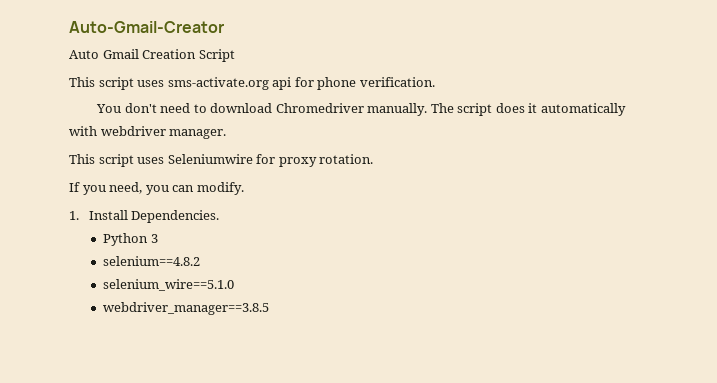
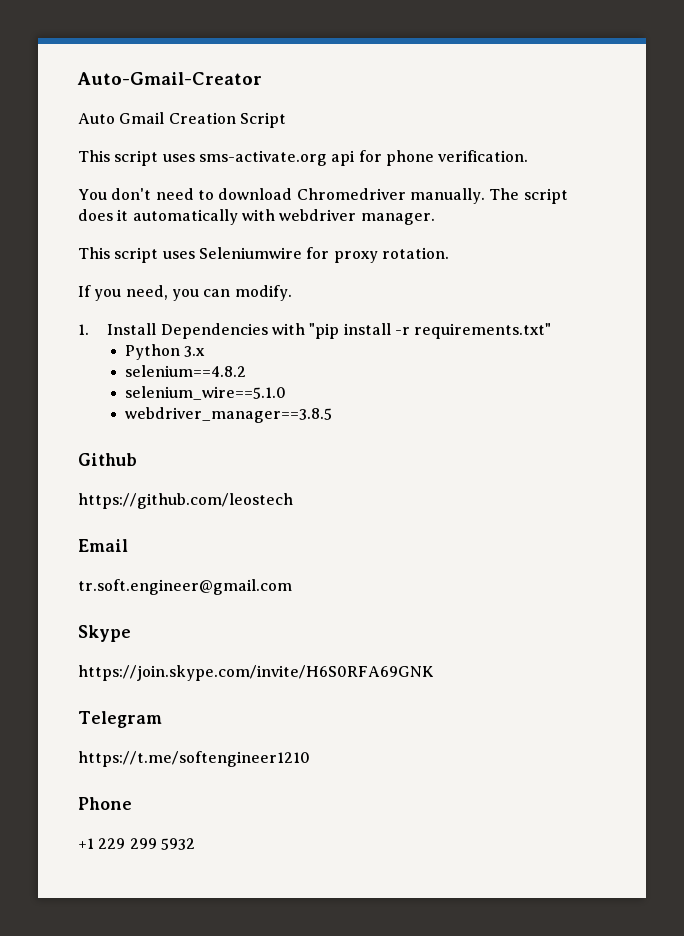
[131,210,220,223] Dependencies. -> [160,323,552,339] Dependencies with "pip install -r requirements.txt"
[150,234,158,243] 3 -> [184,346,206,357] 3.x
(270, 308) none -> [78,453,137,466] [78,493,293,509] [78,539,128,552] [78,579,292,595] [78,625,131,642] [78,665,434,681] [78,711,162,728] [78,751,310,767] [78,797,132,810] [78,838,195,850] // Github // https://github.com/leostech // Email // tr.soft.engineer@gmail.com // Skype // https://join.skype.com/invite/H6S0RFA69GNK // Telegram // https://t.me/softengineer1210 // Phone // +1 229 299 5932

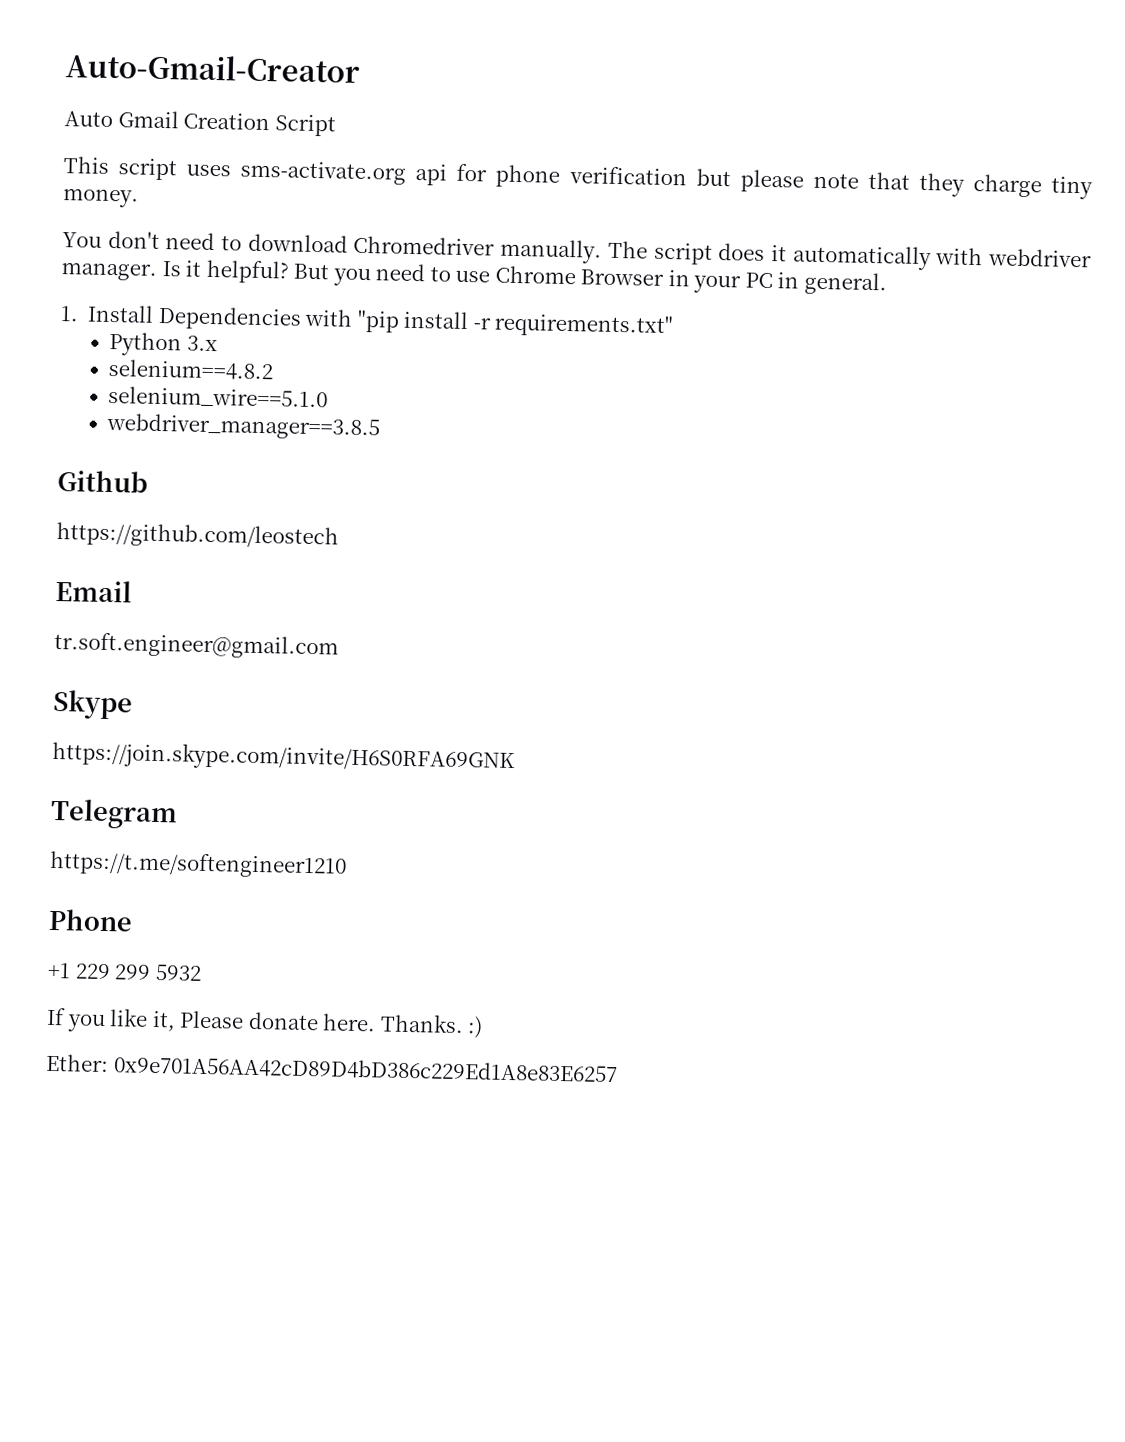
[438,150,529,162] verification. -> [568,166,1093,200] [63,188,139,208] verification but please note that they charge tiny money.
[78,247,449,263] [78,285,292,301] // This script uses Seleniumwire for proxy rotation. // If you need, you can modify. -> [161,259,888,296] Is it helpful? But you need to use Chrome Browser in your PC in general.
(195, 844) none -> [46,1007,484,1039] [45,1053,618,1084] // If you like it, Please donate here. Thanks. :) // Ether: 0x9e701A56AA42cD89D4bD386c229Ed1A8e83E6257

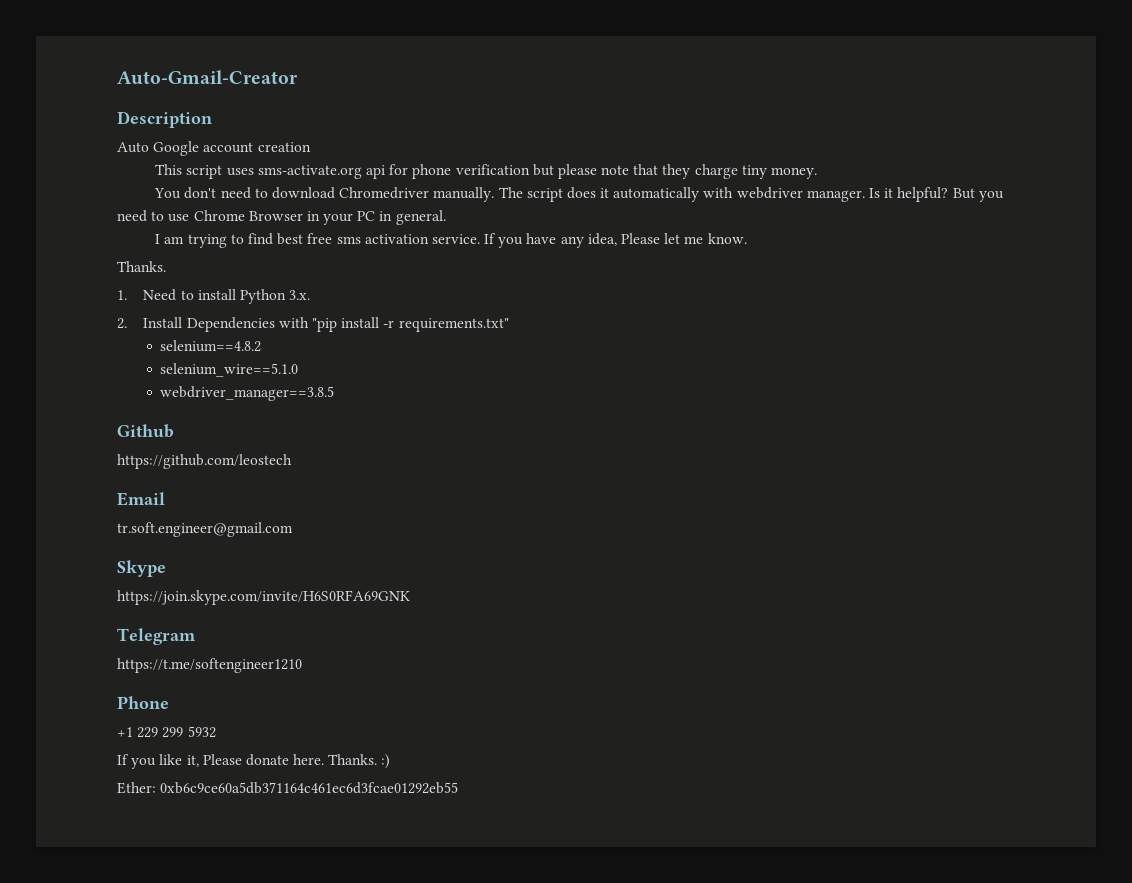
(361, 68) none -> [117,111,212,128] // Description
[117,110,336,137] Gmail Creation Script -> [153,141,311,156] Google account creation
[60,306,79,322] 1. -> [155,233,747,248] [117,261,166,272] [117,289,311,304] [117,318,127,329] I am trying to find best free sms activation service. If you have any idea, Please let me know. // Thanks. // 1. Need to install Python 3.x. // 2.
[109,331,218,357] // Python 3.x -> (509, 325) none
[112,1055,618,1084] 0x9e701A56AA42cD89D4bD386c229Ed1A8e83E6257 -> [160,782,459,794] 0xb6c9ce60a5db371164c461ec6d3fcae01292eb55

